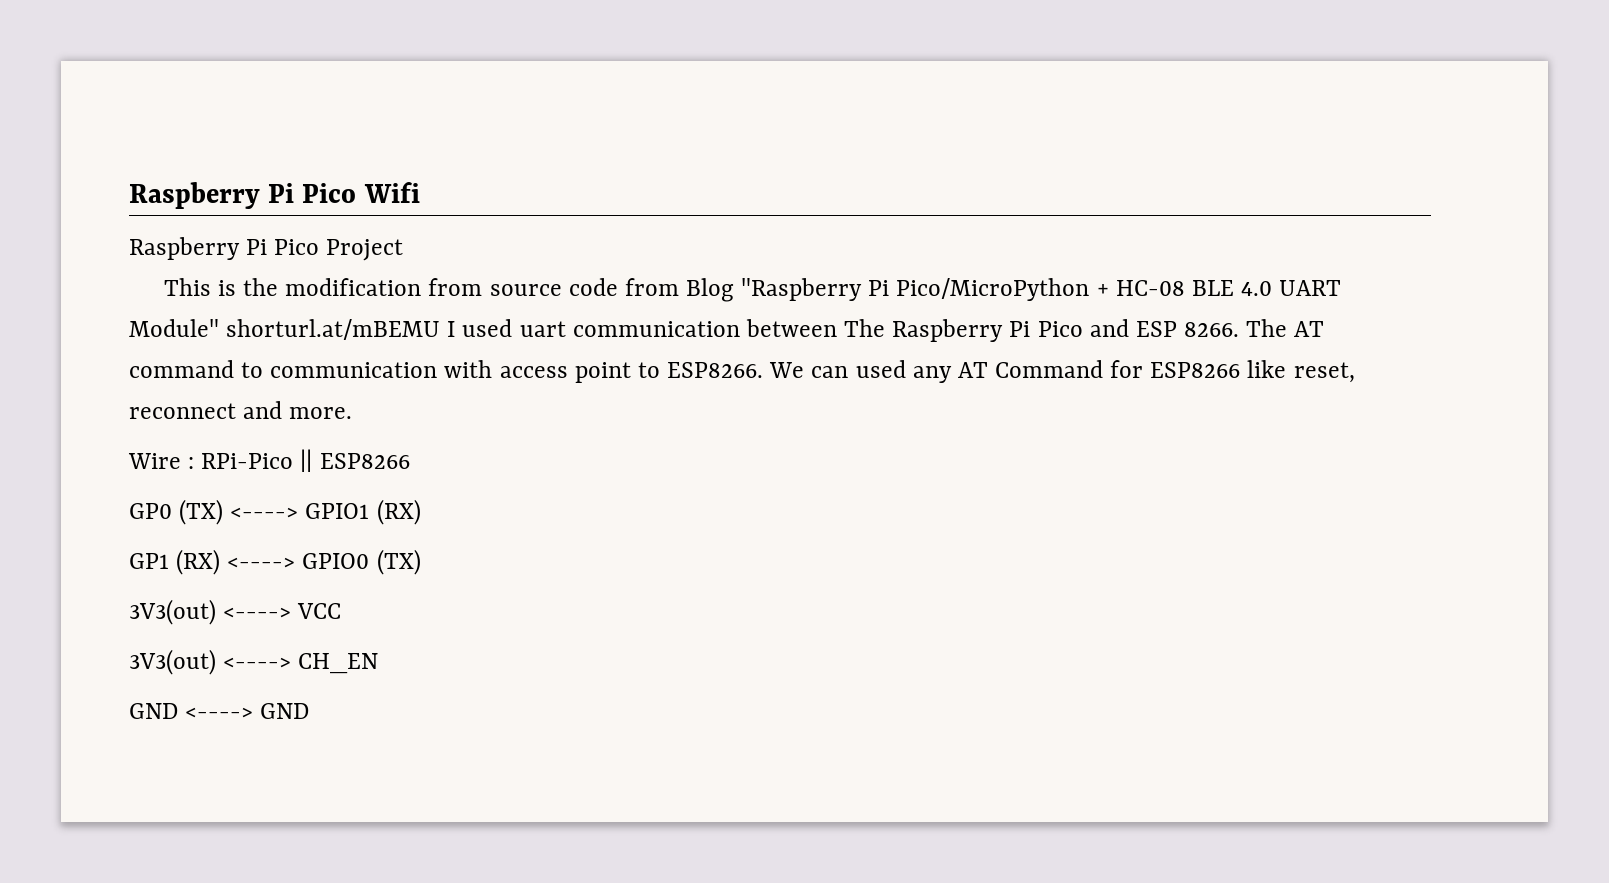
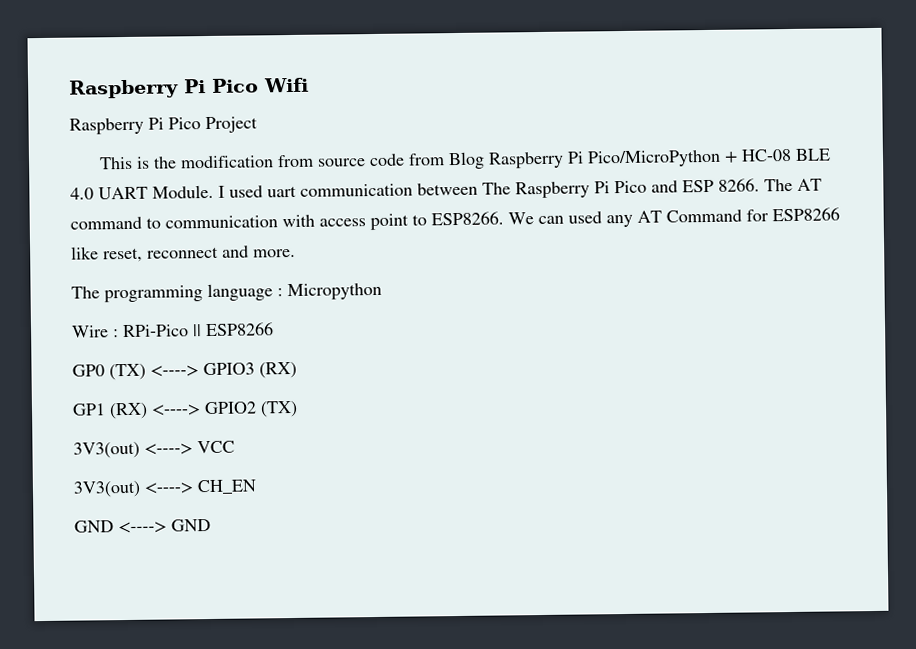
[741,278,863,301] "Raspberry -> [487,151,564,169] Raspberry
[129,319,441,340] Module" shorturl.at/mBEMU -> [152,184,214,199] Module.
(353, 413) none -> [71,282,382,303] // The programming language : Micropython
[305,503,370,519] GPIO1 -> [203,362,255,376] GPIO3
[302,553,370,569] GPIO0 -> [204,401,257,415] GPIO2

